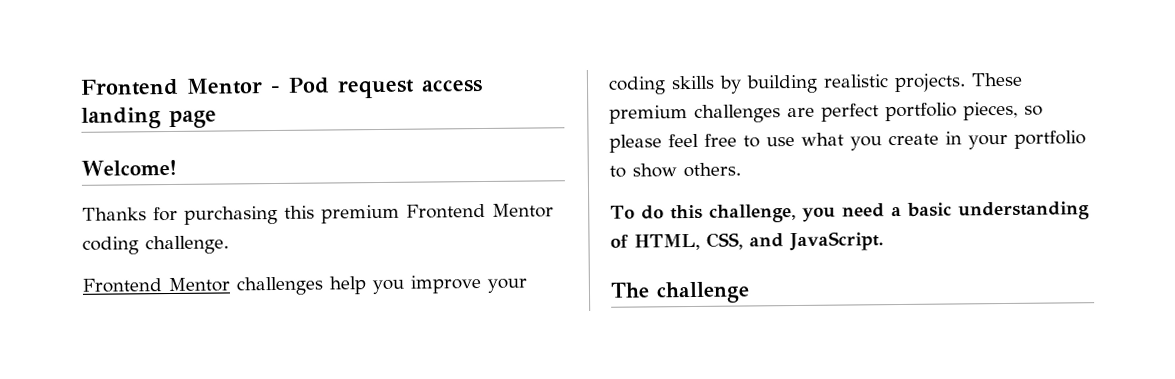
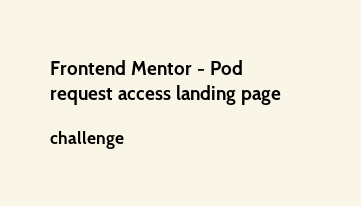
[81,159,177,176] [82,203,554,225] [82,235,229,255] [82,275,527,296] [608,72,1023,95] [609,101,1043,124] [609,130,1086,153] [609,162,741,178] [610,201,1090,223] [610,231,884,252] [610,282,650,298] Welcome! // Thanks for purchasing this premium Frontend Mentor coding challenge. // Frontend Mentor challenges help you improve your coding skills by building realistic projects. These premium challenges are perfect portfolio pieces, so please feel free to use what you create in your portfolio to show others. // To do this challenge, you need a basic understanding of HTML, CSS, and JavaScript. // The -> (282, 97) none

